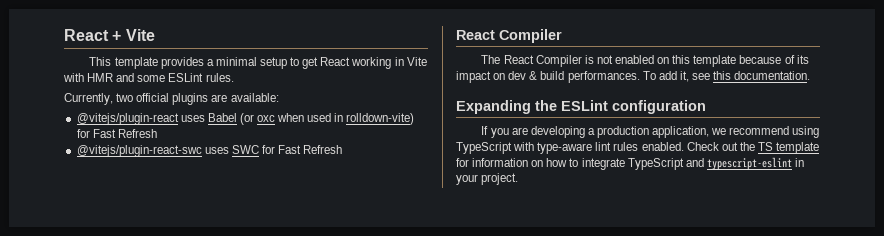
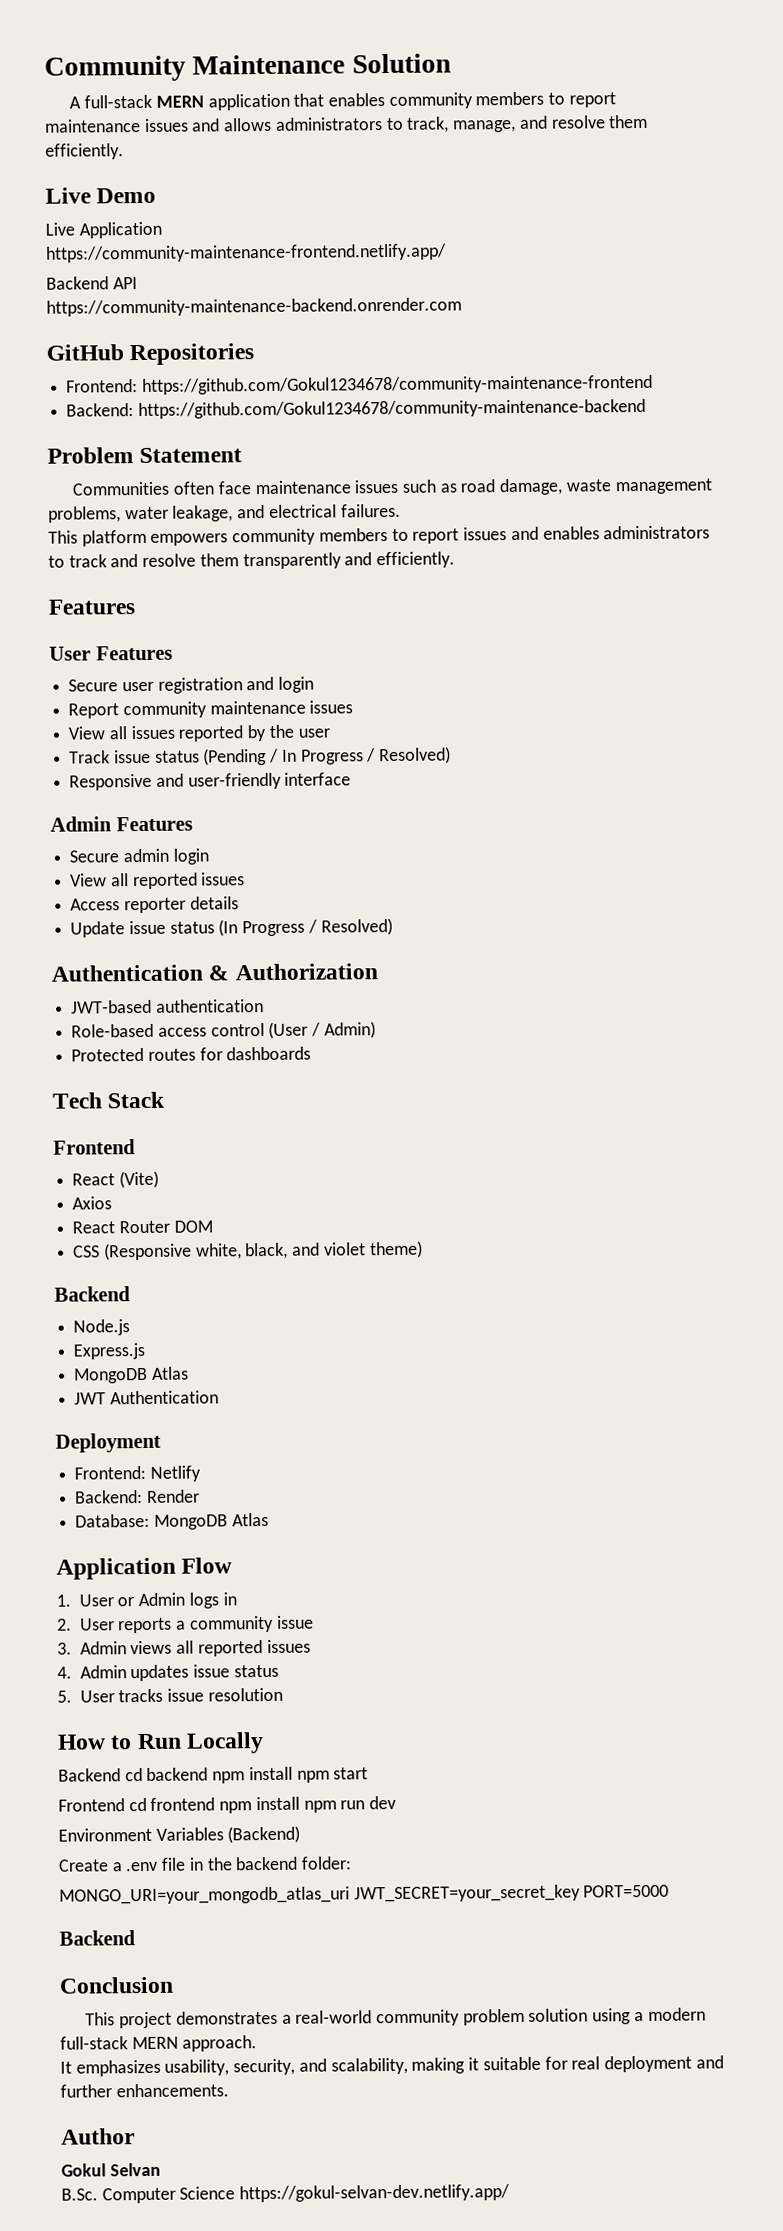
[64,29,155,41] [89,57,427,69] [63,73,234,82] [64,93,279,105] [76,113,415,125] [76,129,157,138] [76,145,343,157] [456,29,562,43] [481,55,809,67] [456,71,811,83] [456,100,706,114] [481,126,820,138] [456,142,820,154] [456,157,804,170] [456,173,519,185] React + Vite // This template provides a minimal setup to get React working in Vite with HMR and some ESLint rules. // Currently, two official plugins are available: // @vitejs/plugin-react uses Babel (or oxc when used in rolldown-vite) for Fast Refresh // @vitejs/plugin-react-swc uses SWC for Fast Refresh // React Compiler // The React Compiler is not enabled on this template because of its impact on dev & build performances. To add it, see this documentation. // Expanding the ESLint configuration // If you are developing a production application, we recommend using TypeScript with type-aware lint rules enabled. Check out the TS template for information on how to integrate TypeScript and typescript-eslint in your project. -> [44,53,451,82] [69,91,616,111] [44,114,649,133] [45,143,124,160] [45,187,157,204] [45,221,162,239] [46,243,447,263] [46,276,138,290] [46,297,462,317] [46,343,255,366] [66,374,653,395] [66,398,646,420] [47,447,243,464] [72,478,713,496] [48,503,401,523] [48,525,711,547] [48,551,456,570] [48,599,135,615] [49,645,173,661] [68,676,315,694] [68,700,354,719] [68,724,330,742] [69,746,452,766] [69,772,352,791] [50,816,193,832] [69,848,209,865] [70,872,246,890] [70,896,239,914] [70,917,393,938] [51,963,378,982] [71,999,264,1014] [71,1021,376,1039] [71,1046,312,1062] [52,1091,166,1109] [53,1139,136,1155] [72,1170,159,1189] [72,1196,113,1210] [72,1220,213,1234] [73,1240,423,1261] [54,1286,131,1302] [73,1319,131,1336] [73,1342,146,1360] [74,1366,189,1384] [74,1390,219,1405] [55,1432,161,1453] [74,1465,201,1482] [75,1489,200,1504] [75,1513,269,1530] [56,1557,233,1580] [56,1592,237,1609] [57,1615,314,1634] [57,1639,311,1657] [57,1664,279,1682] [57,1687,283,1703] [57,1732,265,1754] [58,1766,369,1784] [58,1795,397,1814] [58,1825,301,1844] [58,1856,353,1872] [59,1884,670,1905] [59,1930,136,1946] [59,1976,174,1994] [85,2007,706,2029] [60,2035,258,2052] [60,2055,724,2077] [60,2083,229,2098] [61,2128,135,2145] [61,2162,161,2177] [61,2184,511,2204] Community Maintenance Solution // A full-stack MERN application that enables community members to report maintenance issues and allows administrators to track, manage, and resolve them efficiently. // Live Demo // Live Application // https://community-maintenance-frontend.netlify.app/ // Backend API // https://community-maintenance-backend.onrender.com // GitHub Repositories // Frontend: https://github.com/Gokul1234678/community-maintenance-frontend // Backend: https://github.com/Gokul1234678/community-maintenance-backend // Problem Statement // Communities often face maintenance issues such as road damage, waste management problems, water leakage, and electrical failures. // This platform empowers community members to report issues and enables administrators to track and resolve them transparently and efficiently. // Features // User Features // Secure user registration and login // Report community maintenance issues // View all issues reported by the user // Track issue status (Pending / In Progress / Resolved) // Responsive and user-friendly interface // Admin Features // Secure admin login // View all reported issues // Access reporter details // Update issue status (In Progress / Resolved) // Authentication & Authorization // JWT-based authentication // Role-based access control (User / Admin) // Protected routes for dashboards // Tech Stack // Frontend // React (Vite) // Axios // React Router DOM // CSS (Responsive white, black, and violet theme) // Backend // Node.js // Express.js // MongoDB Atlas // JWT Authentication // Deployment // Frontend: Netlify // Backend: Render // Database: MongoDB Atlas // Application Flow // 1. User or Admin logs in // 2. User reports a community issue // 3. Admin views all reported issues // 4. Admin updates issue status // 5. User tracks issue resolution // How to Run Locally // Backend cd backend npm install npm start // Frontend cd frontend npm install npm run dev // Environment Variables (Backend) // Create a .env file in the backend folder: // MONGO_URI=your_mongodb_atlas_uri JWT_SECRET=your_secret_key PORT=5000 // Backend // Conclusion // This project demonstrates a real-world community problem solution using a modern full-stack MERN approach. // It emphasizes usability, security, and scalability, making it suitable for real deployment and further enhancements. // Author // Gokul Selvan // B.Sc. Computer Science https://gokul-selvan-dev.netlify.app/

